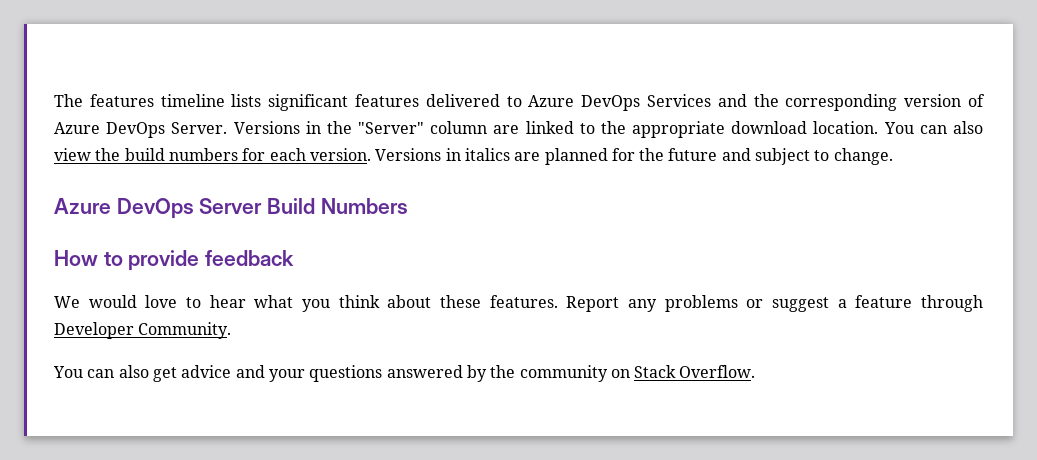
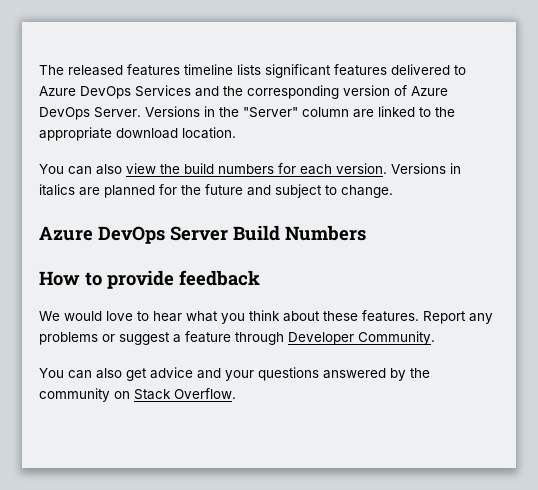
(83, 100) none -> [68,65,123,76] released
(879, 127) none -> (236, 133) //

